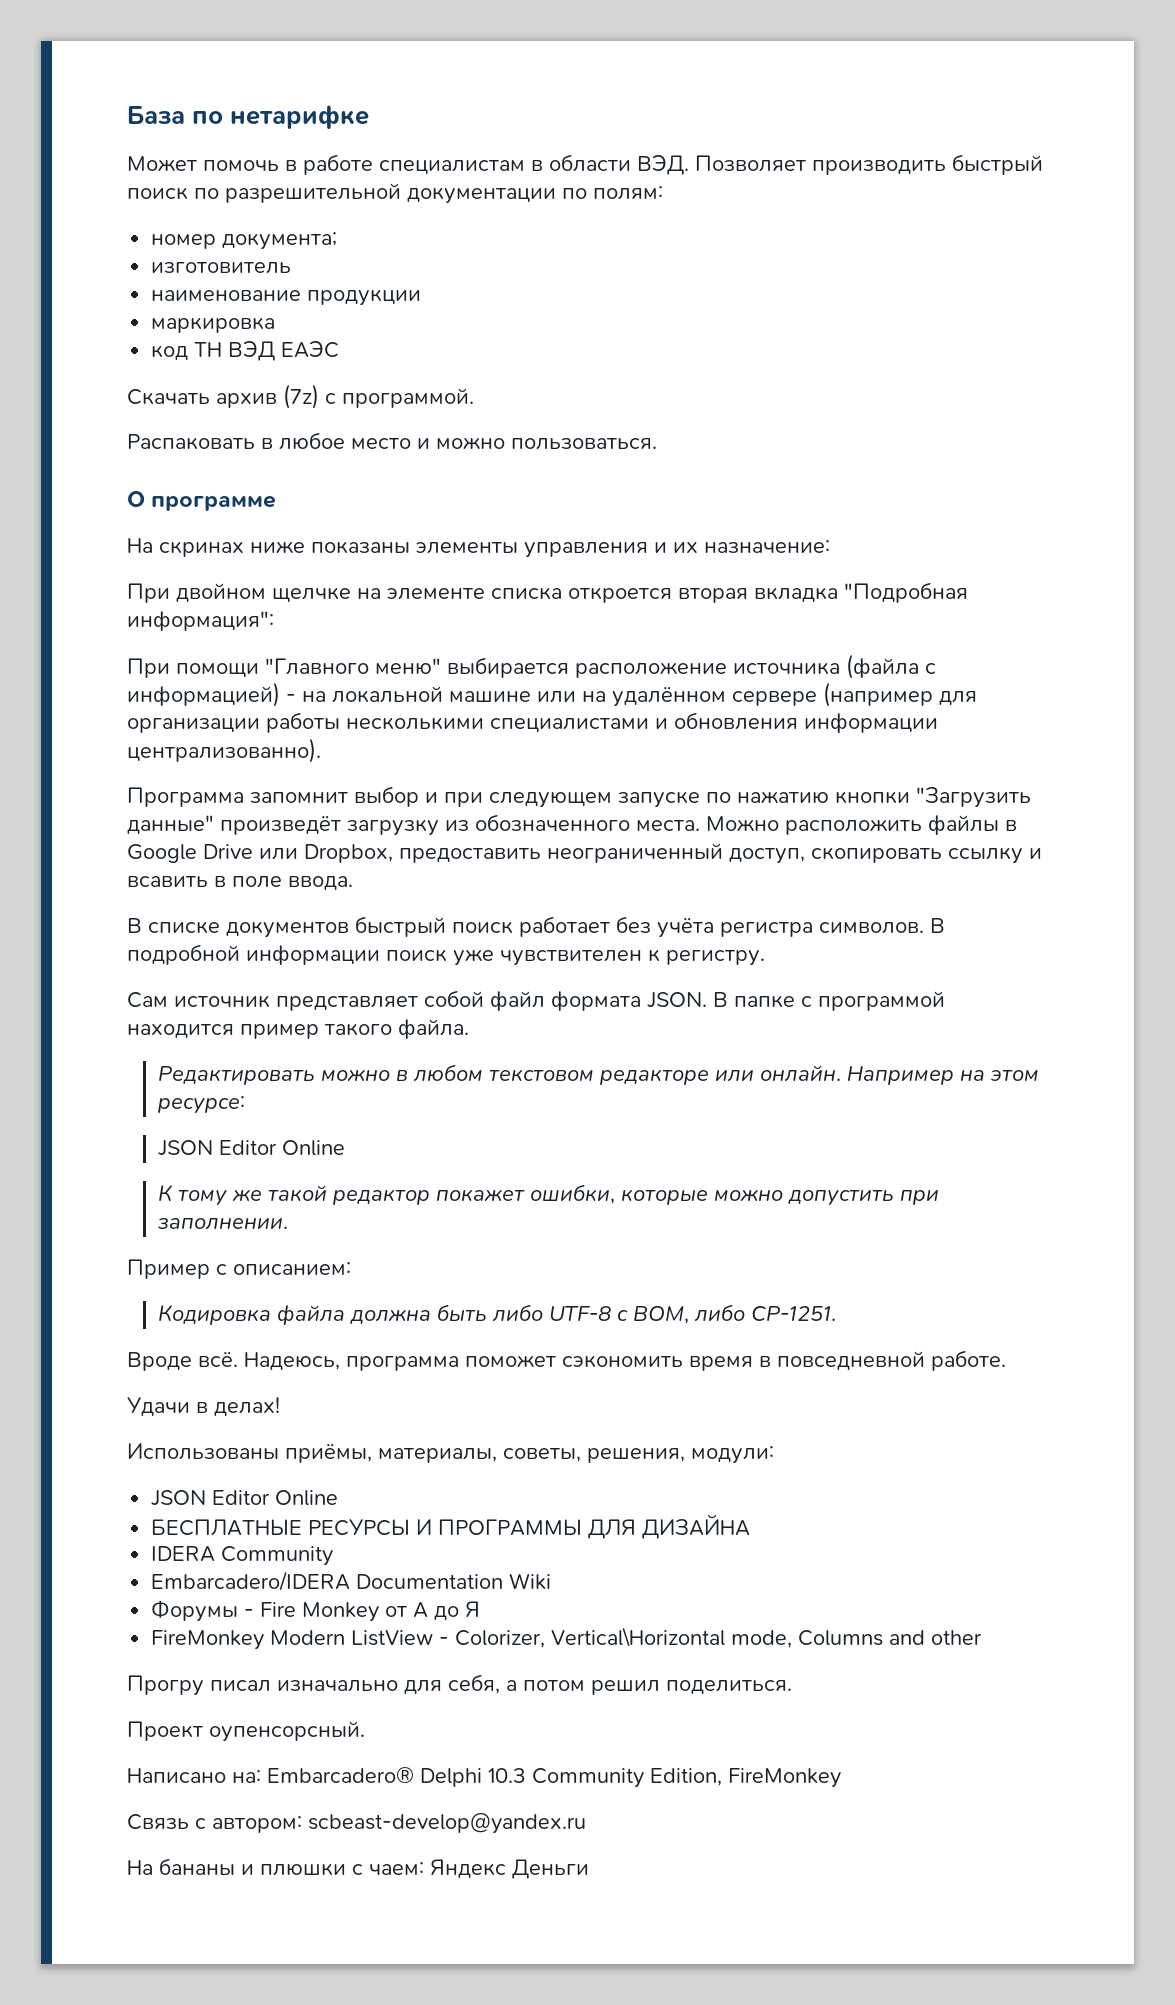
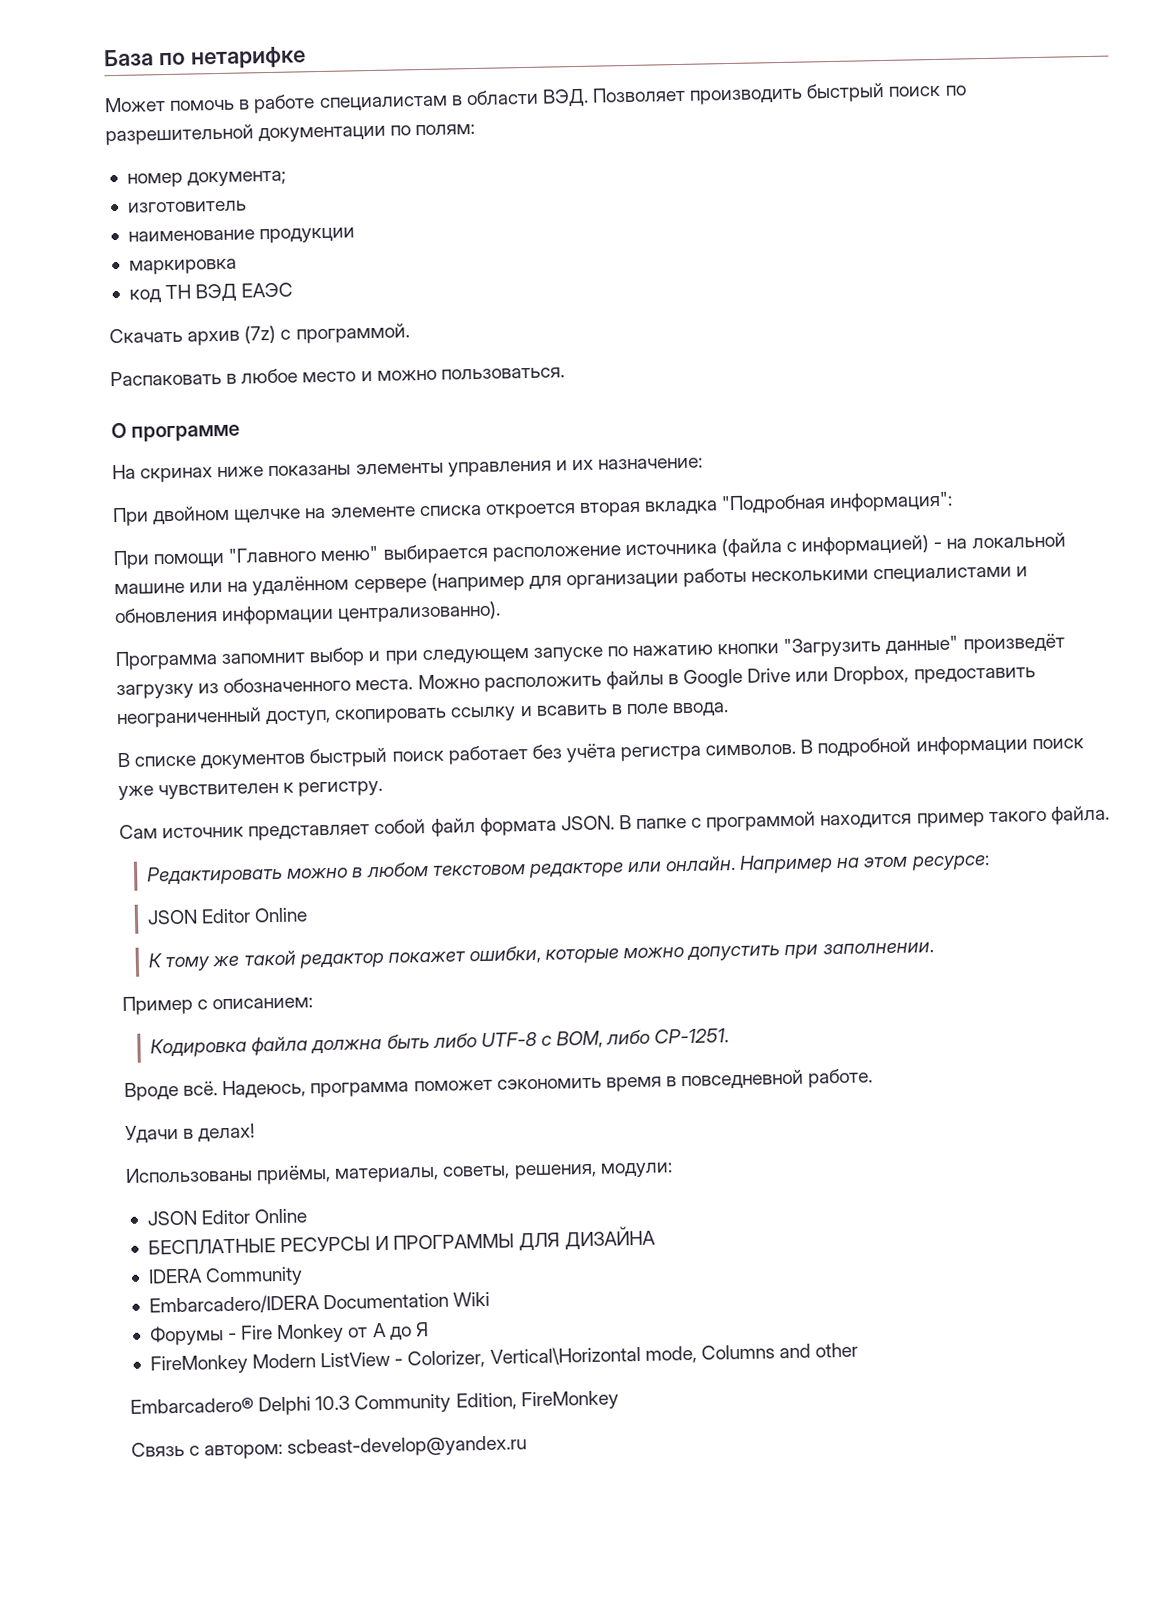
[127,1674,792,1696] [127,1721,365,1742] [127,1768,261,1783] Прогру писал изначально для себя, а потом решил поделиться. // Проект оупенсорсный. // Написано на: -> (859, 1350) none
[127,1858,589,1879] // На бананы и плюшки с чаем: Яндекс Деньги -> (528, 1446) none

